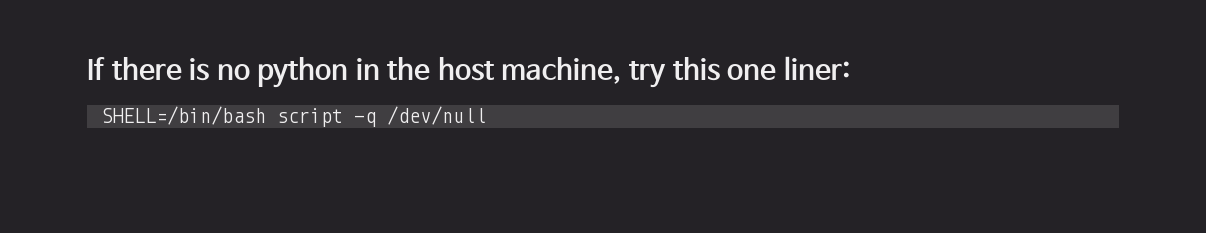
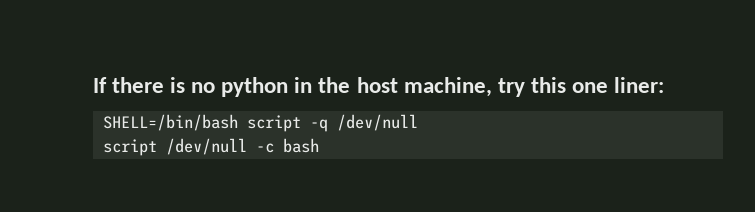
(486, 115) none -> [103,138,320,156] // script /dev/null -c bash

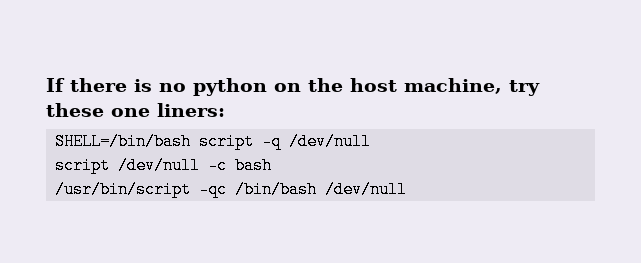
[294,77,313,93] in -> [274,83,301,92] on
[530,77,664,93] this one liner: -> [46,103,225,117] these one liners:
(320, 145) none -> [55,181,407,198] // /usr/bin/script -qc /bin/bash /dev/null

